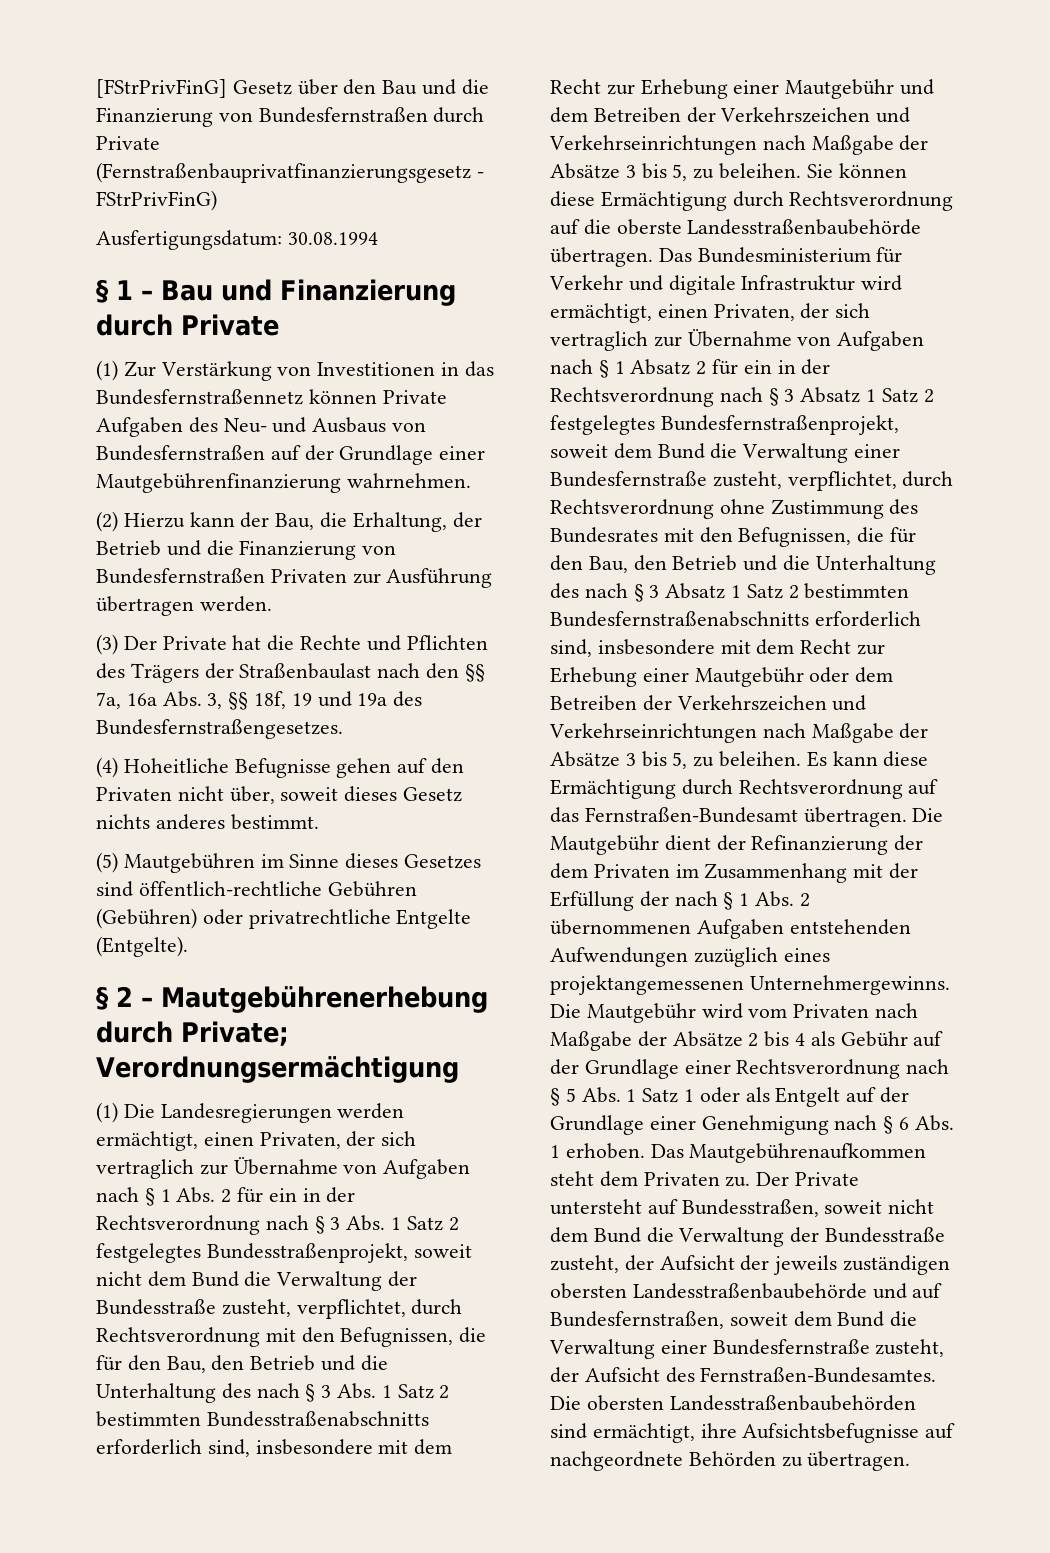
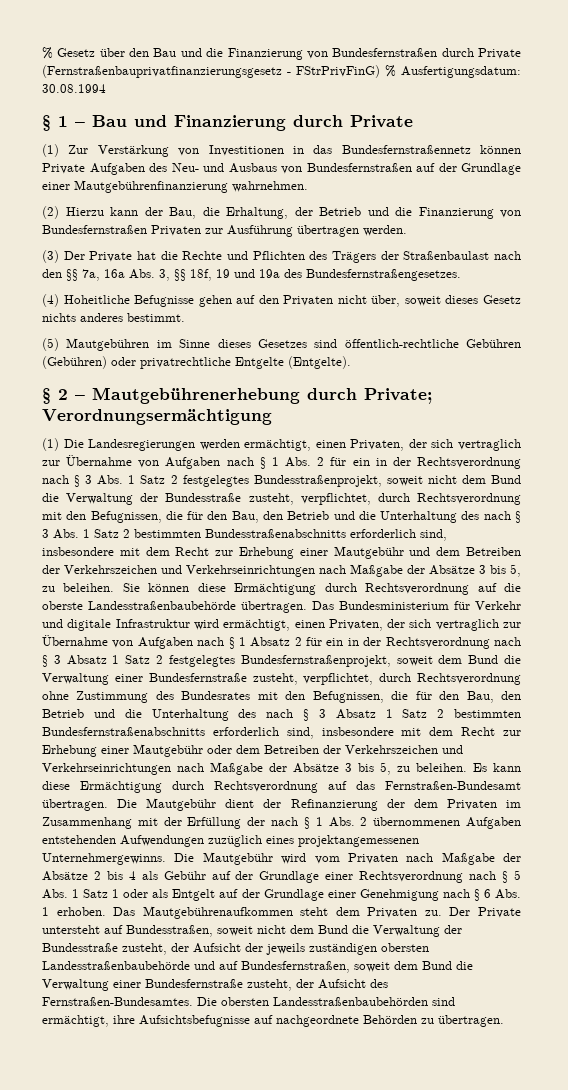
[96,79,227,98] [FStrPrivFinG] -> [42,47,53,59] %
(217, 200) // -> [385,65,396,77] %

